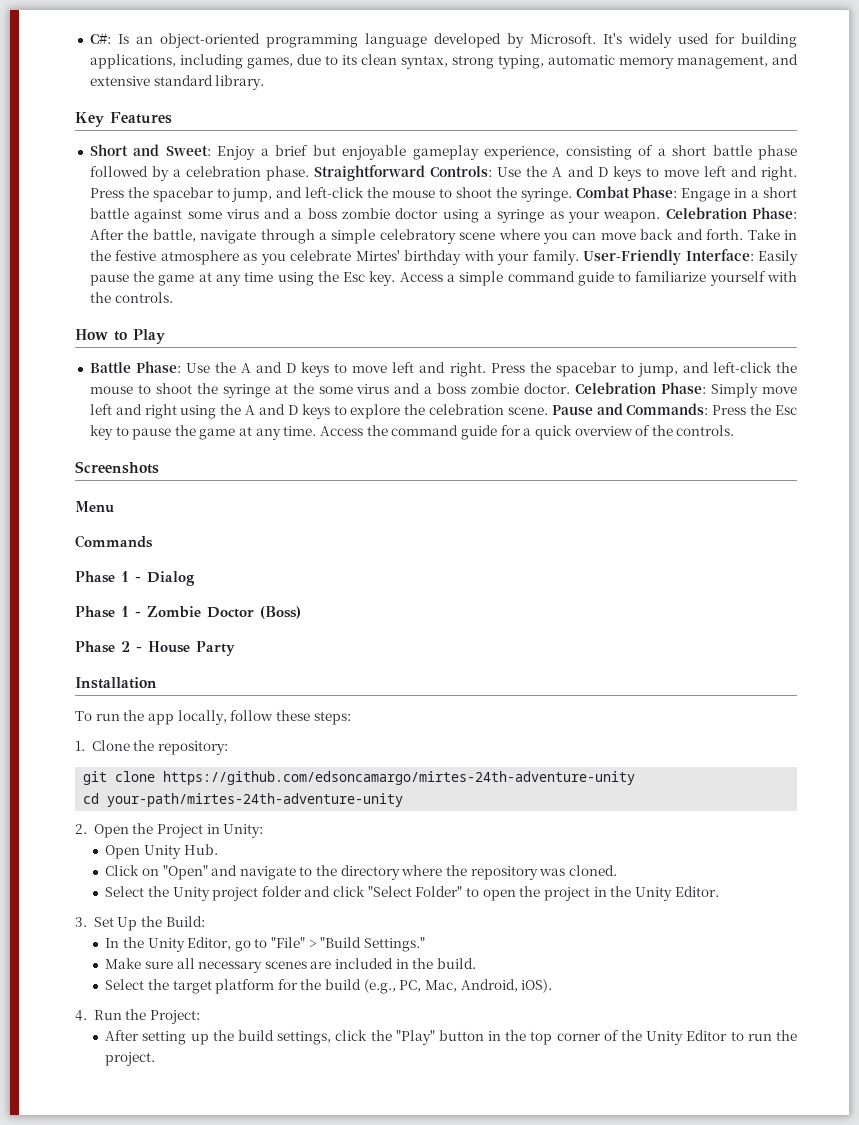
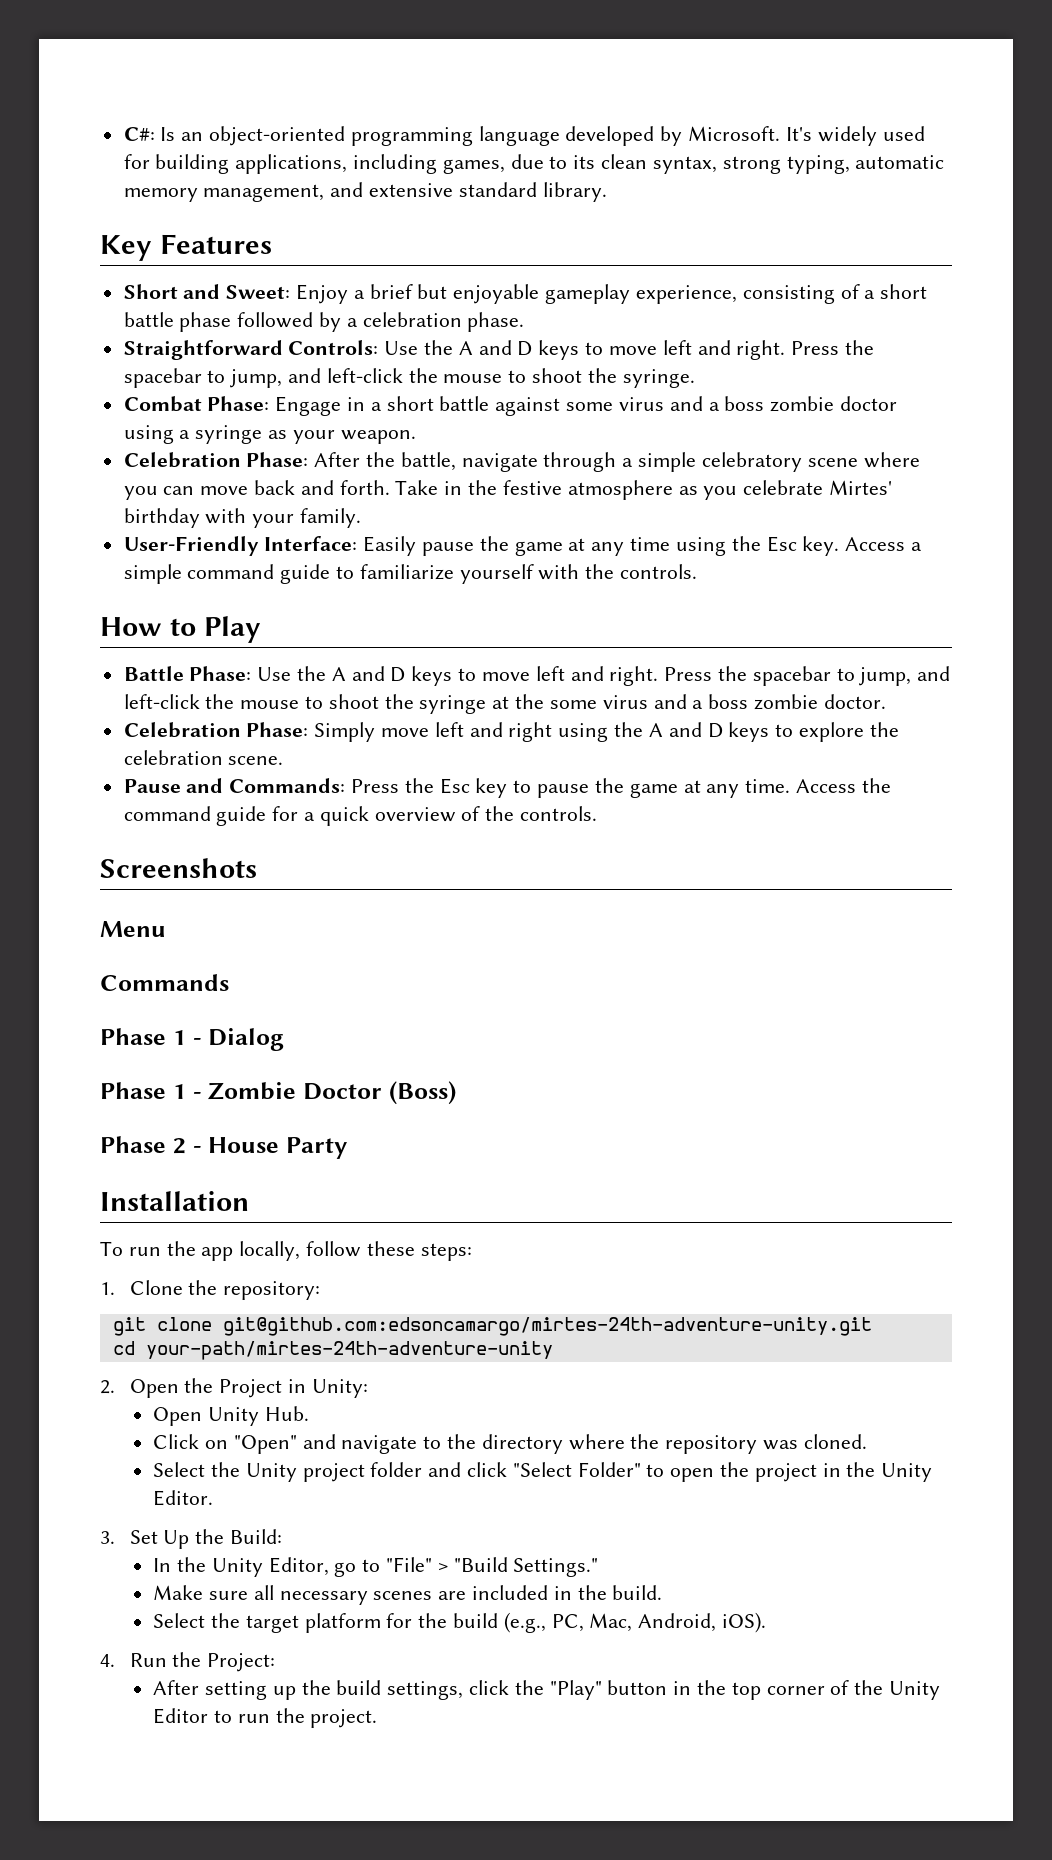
(310, 173) none -> (525, 322) //
(572, 195) none -> (695, 378) //
(661, 217) none -> (416, 437) //
(579, 257) none -> (362, 518) //
(571, 388) none -> (886, 701) //
(548, 411) none -> (284, 760) //
[163,771,636,785] https://github.com/edsoncamargo/mirtes-24th-adventure-unity -> [222,1317,872,1336] git@github.com:edsoncamargo/mirtes-24th-adventure-unity.git

